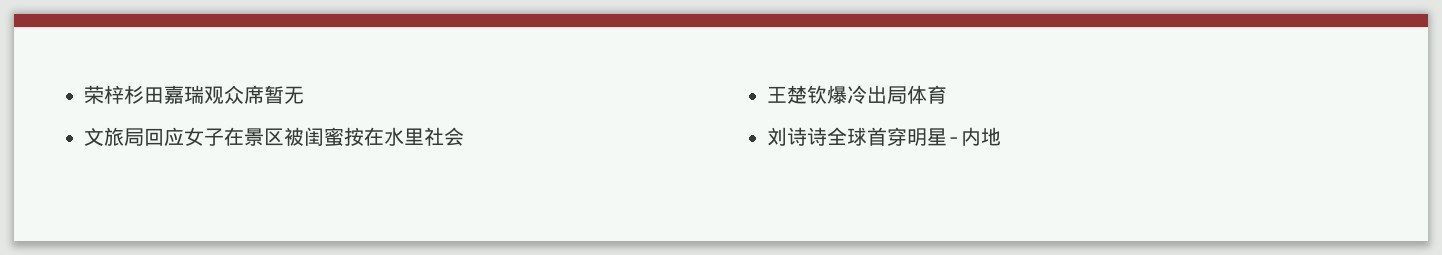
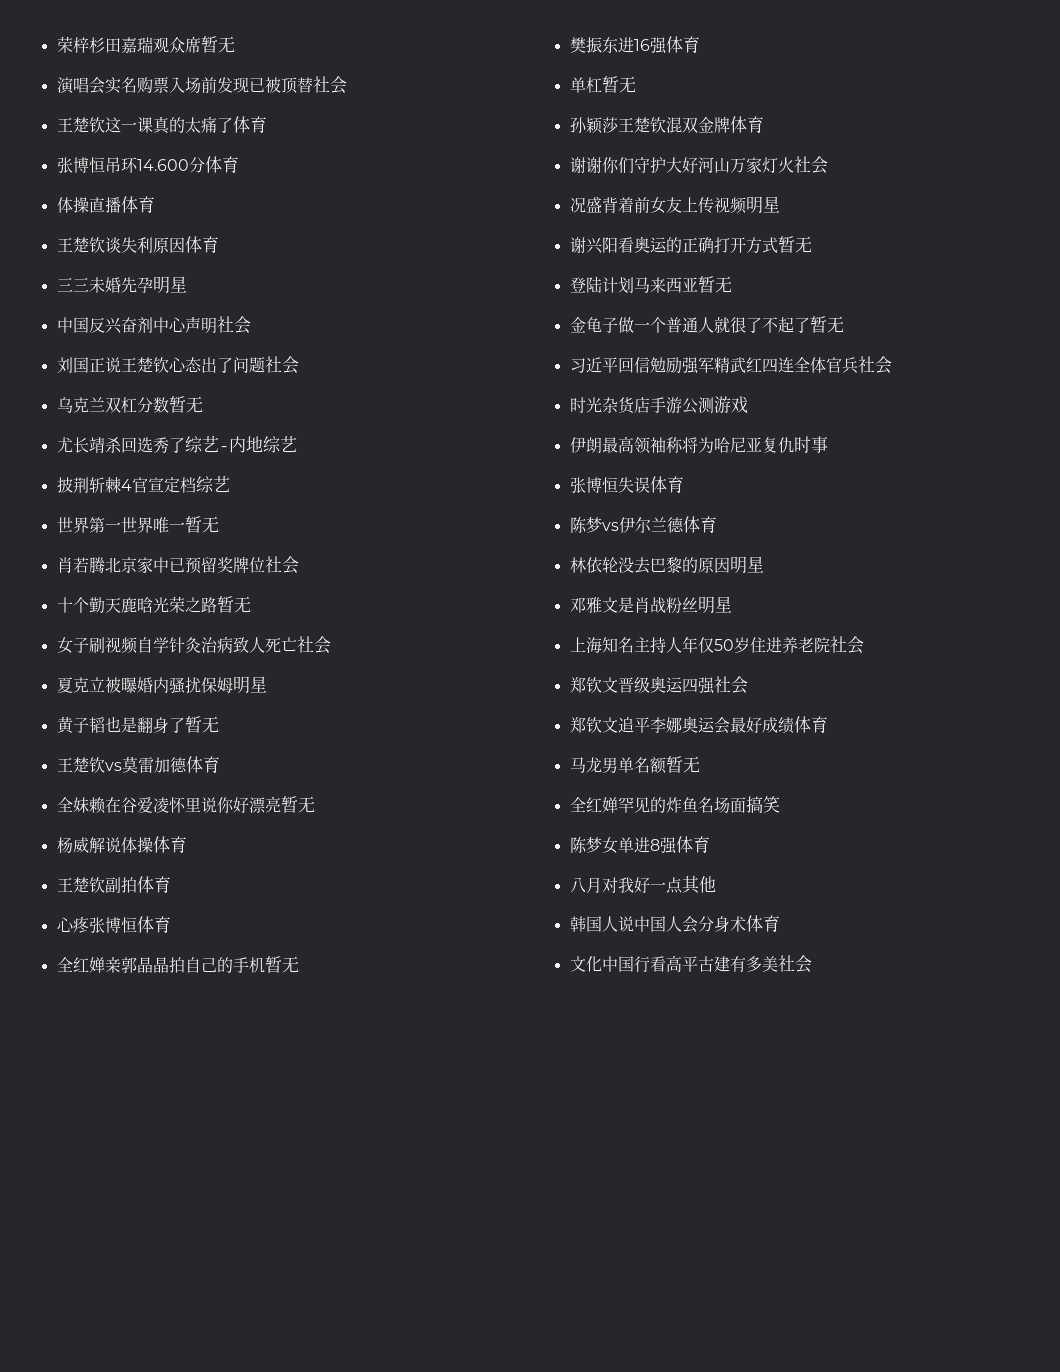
[84,127,464,146] [767,85,947,104] [767,127,1001,146] 文旅局回应女子在景区被闺蜜按在水里社会 // 王楚钦爆冷出局体育 // 刘诗诗全球首穿明星-内地 -> [56,76,347,94] [56,116,267,134] [56,156,239,173] [56,196,155,213] [56,236,219,254] [56,276,187,294] [56,316,251,334] [56,356,299,374] [56,396,203,413] [56,436,297,454] [56,476,230,494] [56,516,219,533] [56,556,299,574] [56,596,251,613] [56,636,331,654] [56,676,267,694] [56,716,219,734] [56,756,220,773] [56,796,315,814] [56,836,187,854] [56,876,171,893] [56,916,171,933] [56,956,299,973] [569,36,700,54] [569,76,636,93] [569,116,764,134] [569,156,828,174] [569,196,780,214] [569,236,812,254] [569,276,732,294] [569,316,844,333] [569,356,892,374] [569,396,748,414] [569,436,828,454] [569,476,684,493] [569,516,717,533] [569,556,764,574] [569,596,732,614] [569,636,864,654] [569,676,748,694] [569,716,828,734] [569,756,700,774] [569,796,780,813] [569,836,710,854] [569,875,716,894] [569,915,780,933] [569,955,812,973] 演唱会实名购票入场前发现已被顶替社会 // 王楚钦这一课真的太痛了体育 // 张博恒吊环14.600分体育 // 体操直播体育 // 王楚钦谈失利原因体育 // 三三未婚先孕明星 // 中国反兴奋剂中心声明社会 // 刘国正说王楚钦心态出了问题社会 // 乌克兰双杠分数暂无 // 尤长靖杀回选秀了综艺-内地综艺 // 披荆斩棘4官宣定档综艺 // 世界第一世界唯一暂无 // 肖若腾北京家中已预留奖牌位社会 // 十个勤天鹿晗光荣之路暂无 // 女子刷视频自学针灸治病致人死亡社会 // 夏克立被曝婚内骚扰保姆明星 // 黄子韬也是翻身了暂无 // 王楚钦vs莫雷加德体育 // 全妹赖在谷爱凌怀里说你好漂亮暂无 // 杨威解说体操体育 // 王楚钦副拍体育 // 心疼张博恒体育 // 全红婵亲郭晶晶拍自己的手机暂无 // 樊振东进16强体育 // 单杠暂无 // 孙颖莎王楚钦混双金牌体育 // 谢谢你们守护大好河山万家灯火社会 // 况盛背着前女友上传视频明星 // 谢兴阳看奥运的正确打开方式暂无 // 登陆计划马来西亚暂无 // 金龟子做一个普通人就很了不起了暂无 // 习近平回信勉励强军精武红四连全体官兵社会 // 时光杂货店手游公测游戏 // 伊朗最高领袖称将为哈尼亚复仇时事 // 张博恒失误体育 // 陈梦vs伊尔兰德体育 // 林依轮没去巴黎的原因明星 // 邓雅文是肖战粉丝明星 // 上海知名主持人年仅50岁住进养老院社会 // 郑钦文晋级奥运四强社会 // 郑钦文追平李娜奥运会最好成绩体育 // 马龙男单名额暂无 // 全红婵罕见的炸鱼名场面搞笑 // 陈梦女单进8强体育 // 八月对我好一点其他 // 韩国人说中国人会分身术体育 // 文化中国行看高平古建有多美社会

